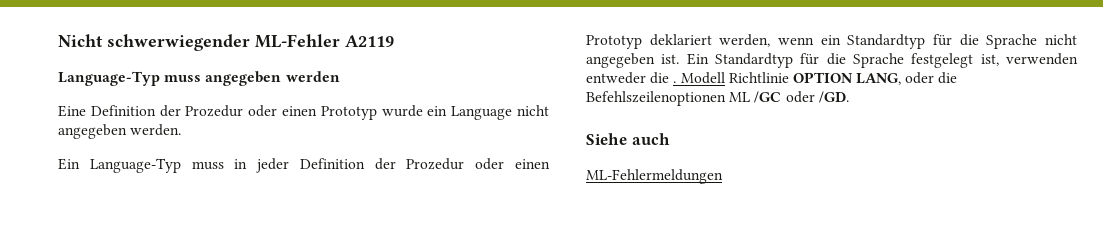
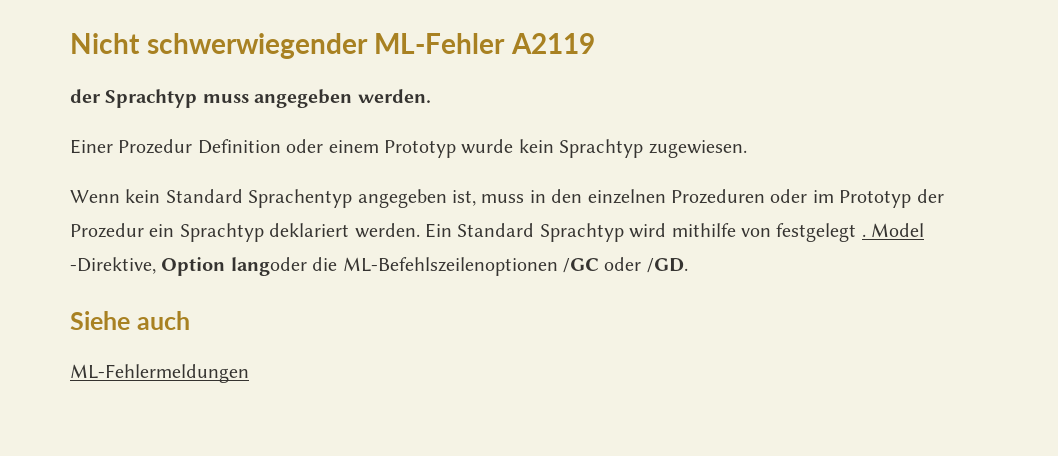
[58,71,340,86] [58,105,549,120] [58,124,182,139] [58,158,550,173] [586,34,1077,49] [586,53,1078,68] [586,72,958,85] [586,91,751,106] Language-Typ muss angegeben werden // Eine Definition der Prozedur oder einen Prototyp wurde ein Language nicht angegeben werden. // Ein Language-Typ muss in jeder Definition der Prozedur oder einen Prototyp deklariert werden, wenn ein Standardtyp für die Sprache nicht angegeben ist. Ein Standardtyp für die Sprache festgelegt ist, verwenden entweder die . Modell Richtlinie OPTION LANG, oder die Befehlszeilenoptionen ML -> [70,89,431,108] [70,139,747,158] [70,189,944,208] [70,223,925,242] [70,257,558,276] der Sprachtyp muss angegeben werden. // Einer Prozedur Definition oder einem Prototyp wurde kein Sprachtyp zugewiesen. // Wenn kein Standard Sprachentyp angegeben ist, muss in den einzelnen Prozeduren oder im Prototyp der Prozedur ein Sprachtyp deklariert werden. Ein Standard Sprachtyp wird mithilfe von festgelegt . Model -Direktive, Option langoder die ML-Befehlszeilenoptionen

